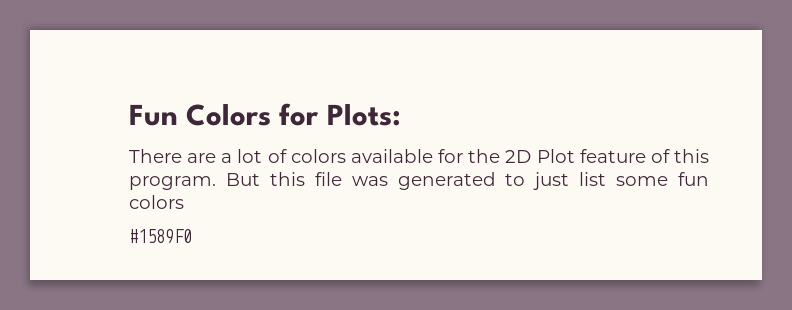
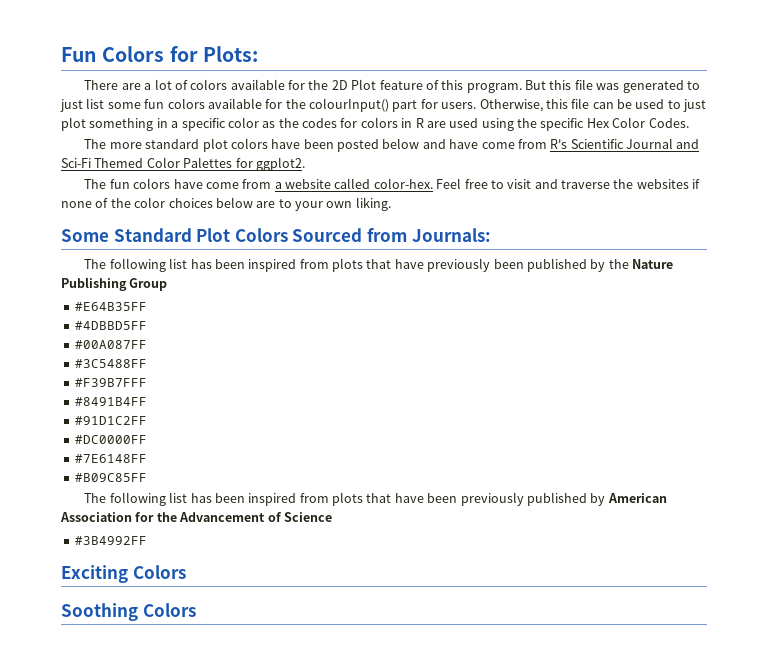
[129,229,192,244] // #1589F0 -> [207,98,707,112] [61,117,689,131] [84,138,700,152] [61,157,305,171] [84,178,701,189] [61,197,391,211] [61,228,491,242] [84,258,674,272] [61,277,168,291] [74,302,147,311] [74,321,147,330] [74,340,147,349] [74,359,147,368] [74,378,147,387] [74,397,147,406] [74,416,147,425] [74,435,147,444] [74,454,147,463] [74,473,147,482] [84,492,667,506] [60,512,332,522] [74,536,147,545] [61,565,186,583] [61,603,196,621] available for the colourInput() part for users. Otherwise, this file can be used to just plot something in a specific color as the codes for colors in R are used using the specific Hex Color Codes. // The more standard plot colors have been posted below and have come from R's Scientific Journal and Sci-Fi Themed Color Palettes for ggplot2. // The fun colors have come from a website called color-hex. Feel free to visit and traverse the websites if none of the color choices below are to your own liking. // Some Standard Plot Colors Sourced from Journals: // The following list has been inspired from plots that have previously been published by the Nature Publishing Group // #E64B35FF // #4DBBD5FF // #00A087FF // #3C5488FF // #F39B7FFF // #8491B4FF // #91D1C2FF // #DC0000FF // #7E6148FF // #B09C85FF // The following list has been inspired from plots that have been previously published by American Association for the Advancement of Science // #3B4992FF // Exciting Colors // Soothing Colors

